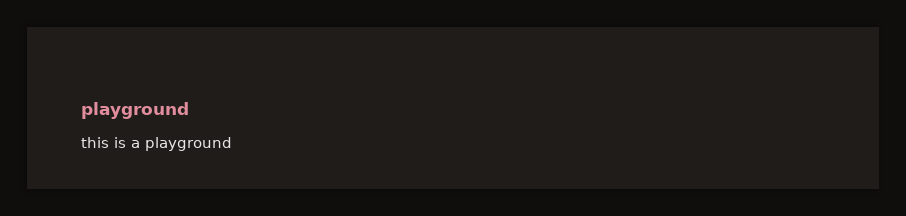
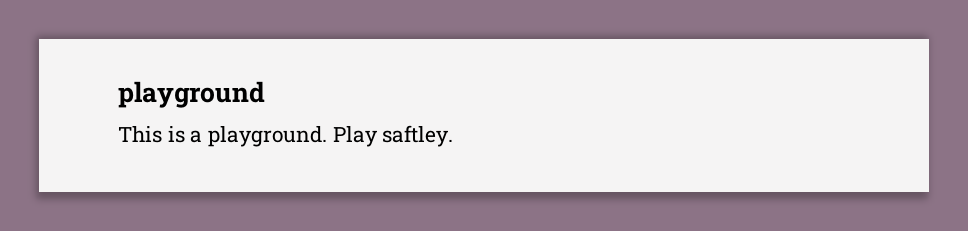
[81,137,109,148] this -> [118,126,162,143] This
[145,137,232,151] playground -> [208,125,454,147] playground. Play saftley.

